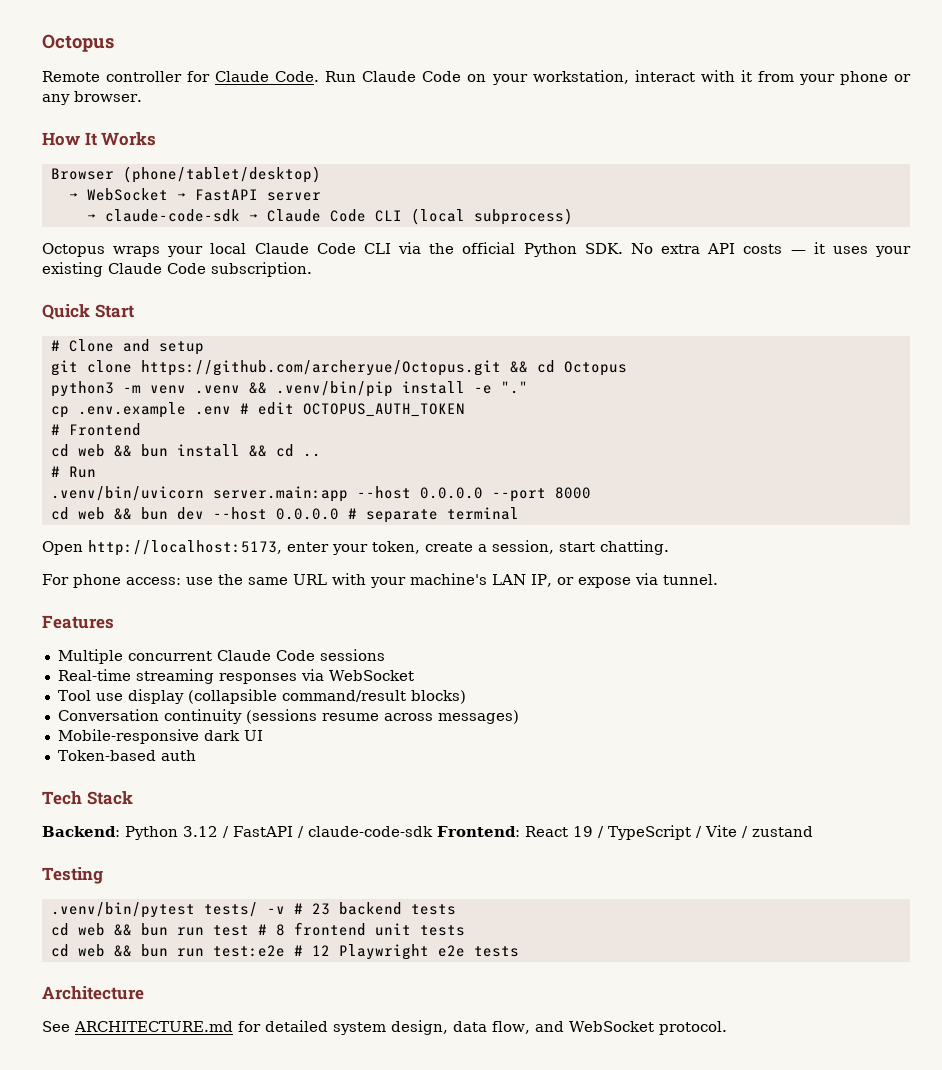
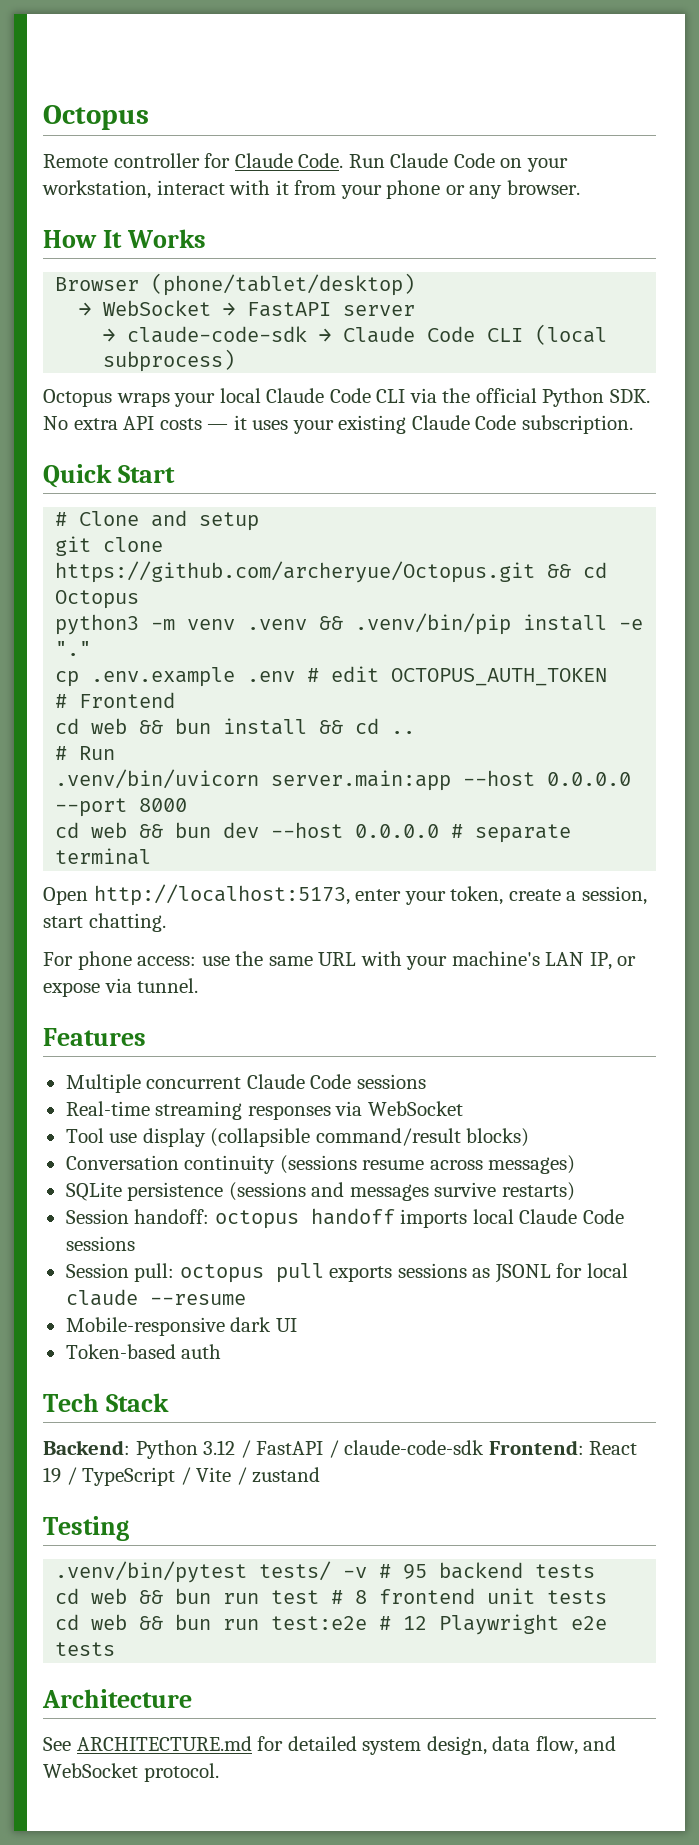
(519, 717) none -> [65,1182,575,1201] [65,1208,624,1229] [65,1236,135,1251] [65,1263,628,1283] [65,1289,246,1306] // SQLite persistence (sessions and messages survive restarts) // Session handoff: octopus handoff imports local Claude Code sessions // Session pull: octopus pull exports sessions as JSONL for local claude --resume
[311,903,330,915] 23 -> [403,1564,428,1579] 95

